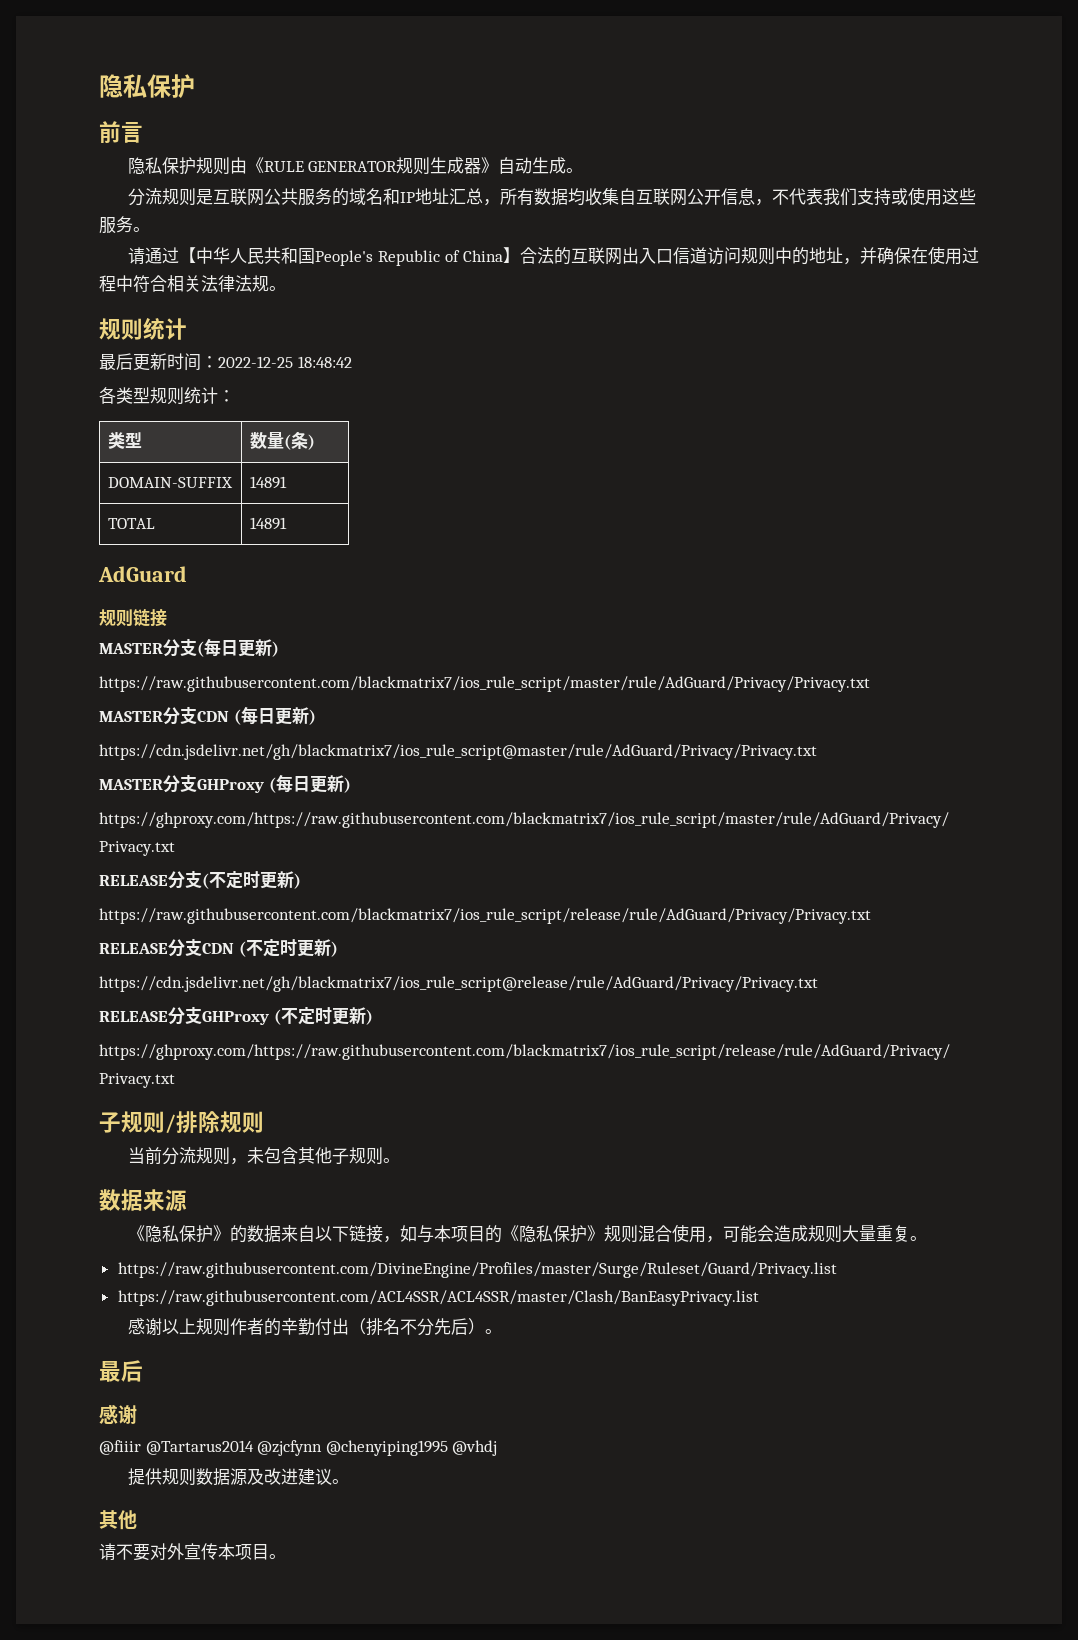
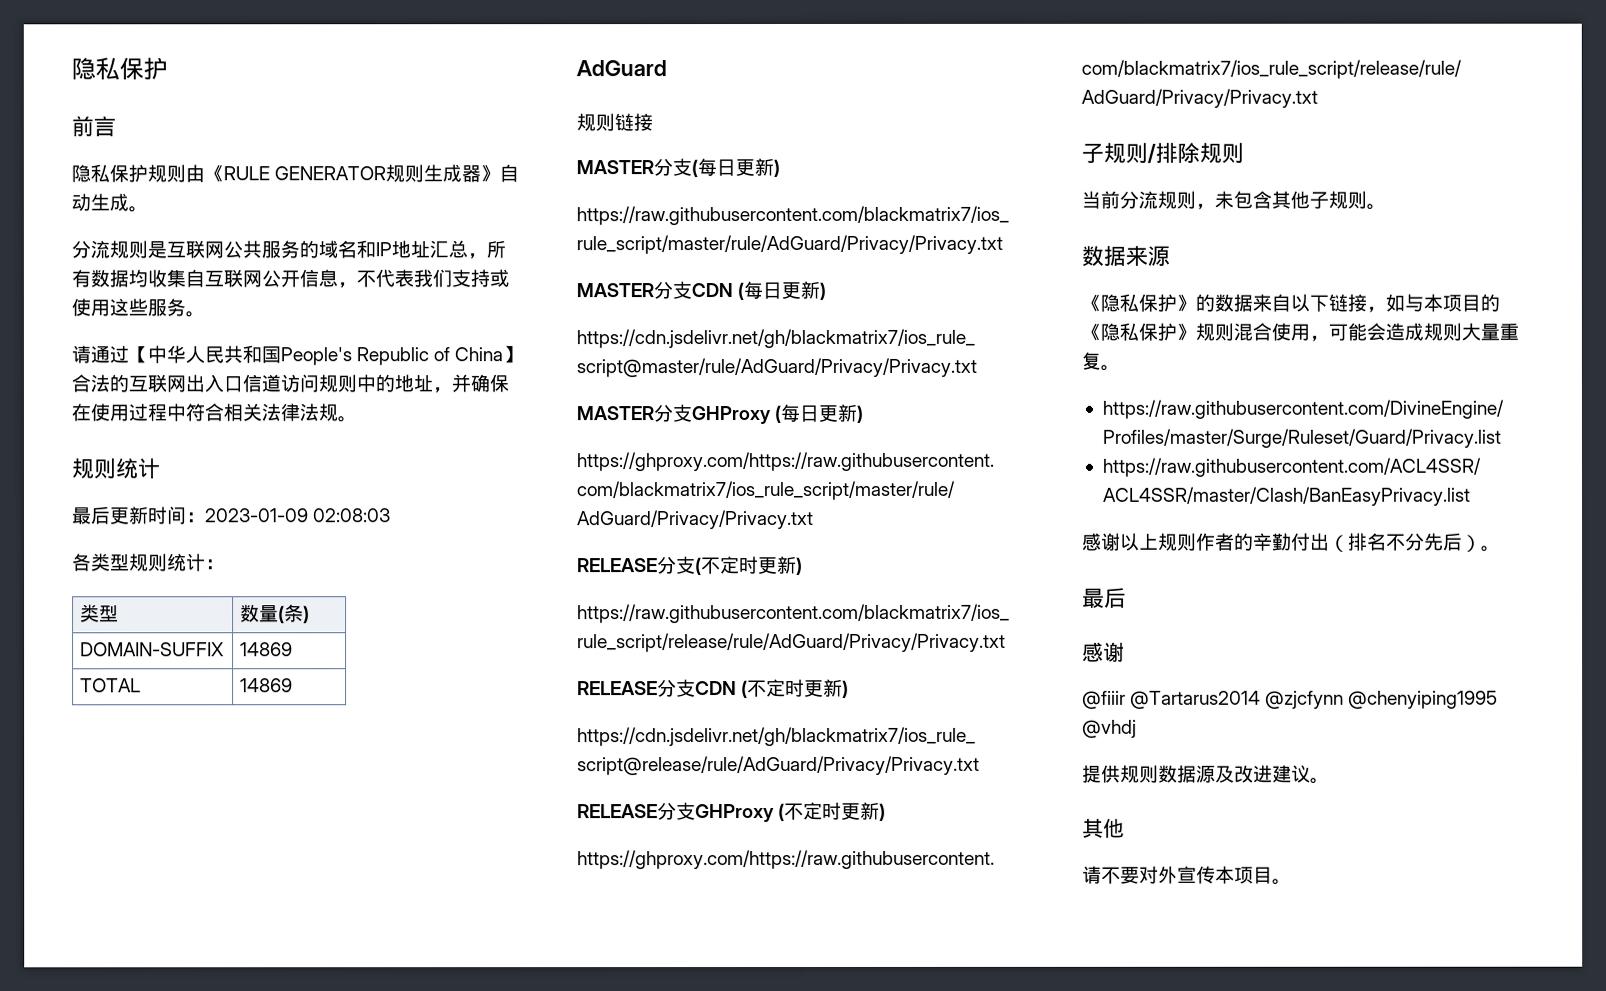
[218,356,352,368] 2022-12-25 18:48:42 -> [205,508,392,523] 2023-01-09 02:08:03
[249,476,287,489] 14891 -> [240,642,294,657] 14869
[249,517,287,530] 14891 -> [240,678,294,693] 14869

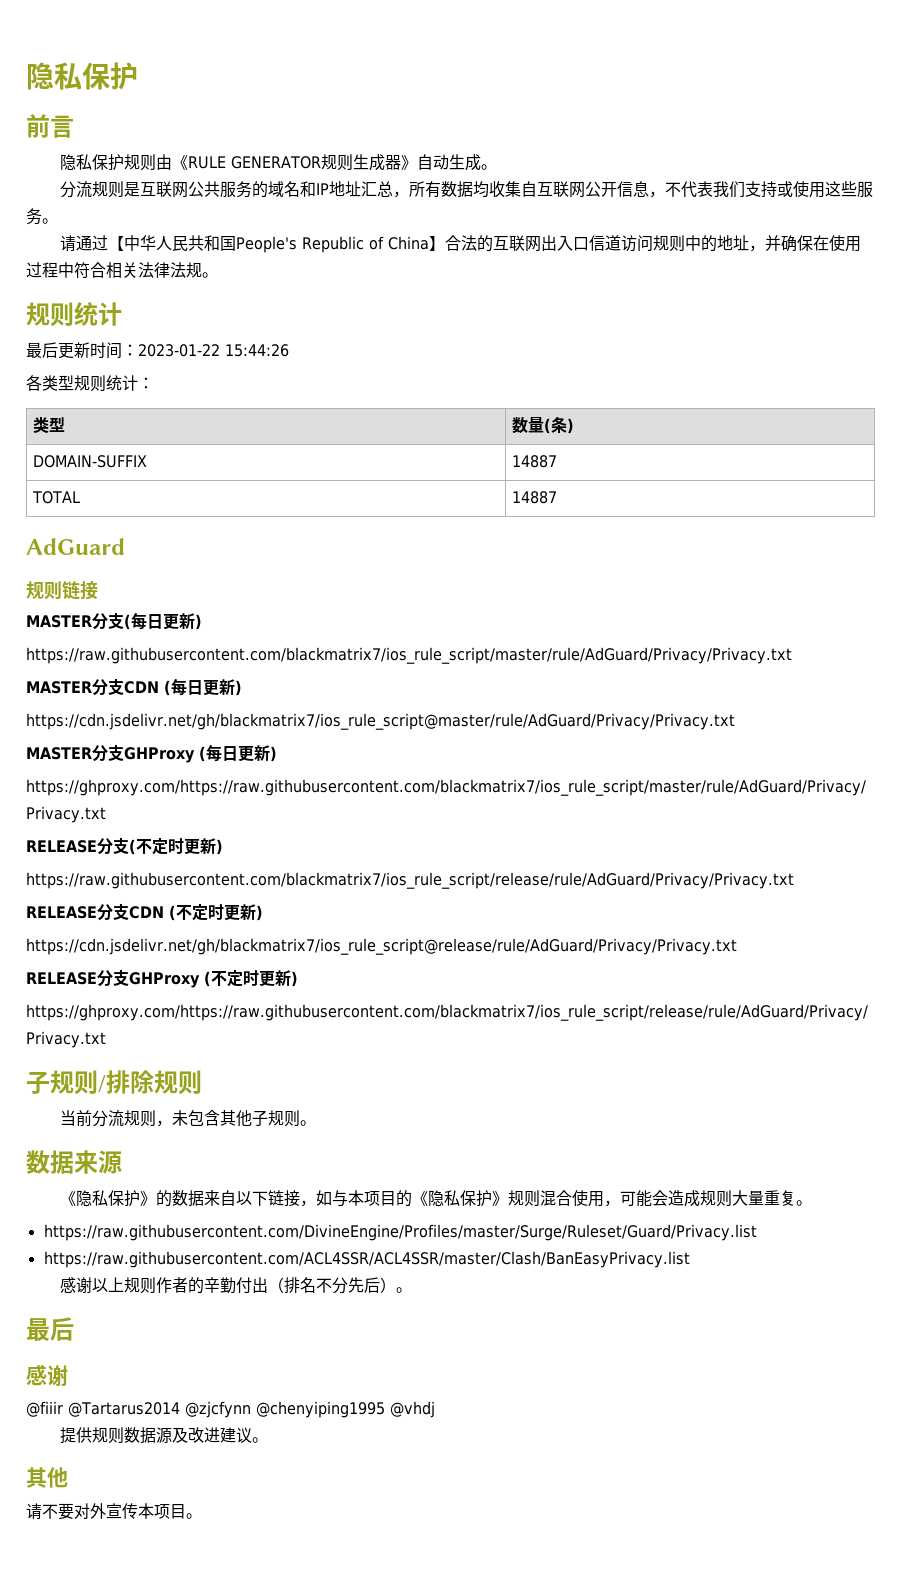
[205,508,392,523] 2023-01-09 02:08:03 -> [138,344,289,357] 2023-01-22 15:44:26
[240,642,294,657] 14869 -> [511,455,557,468] 14887
[240,678,294,693] 14869 -> [511,491,557,504] 14887

